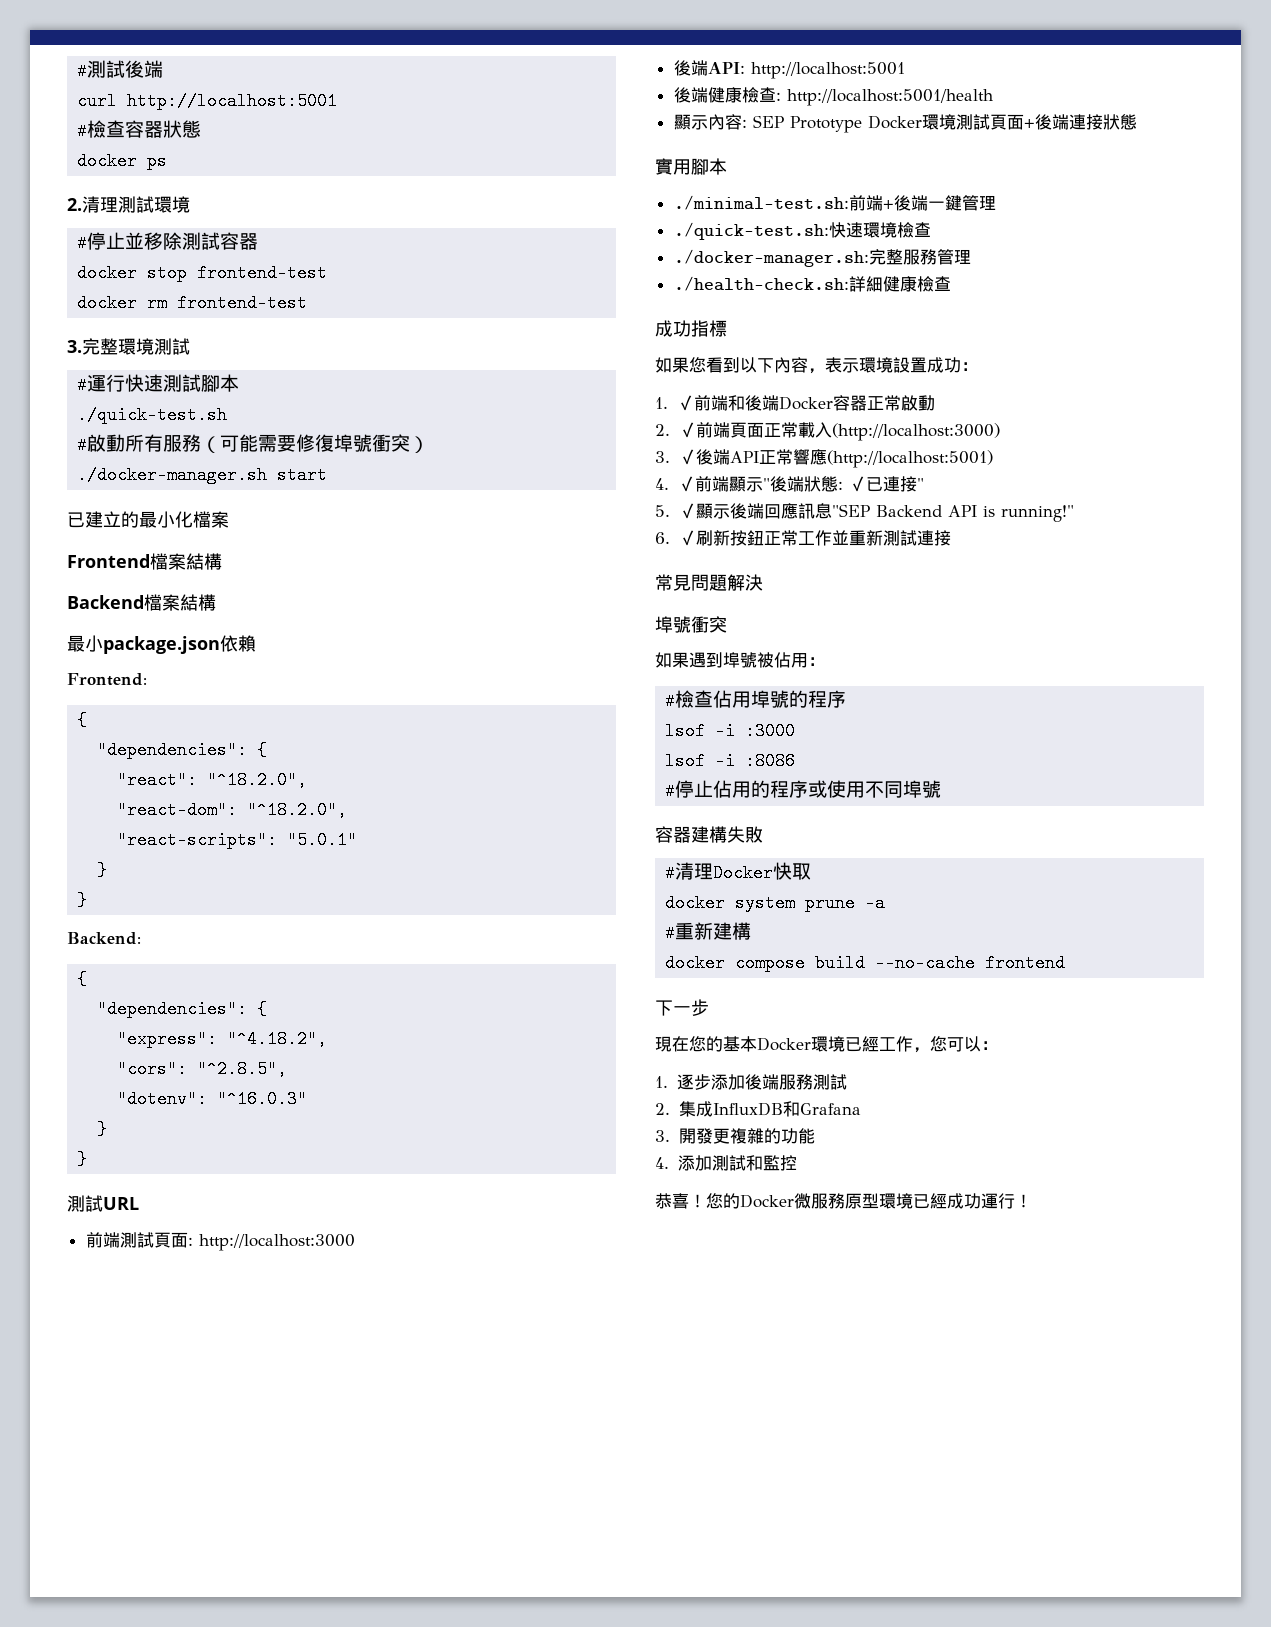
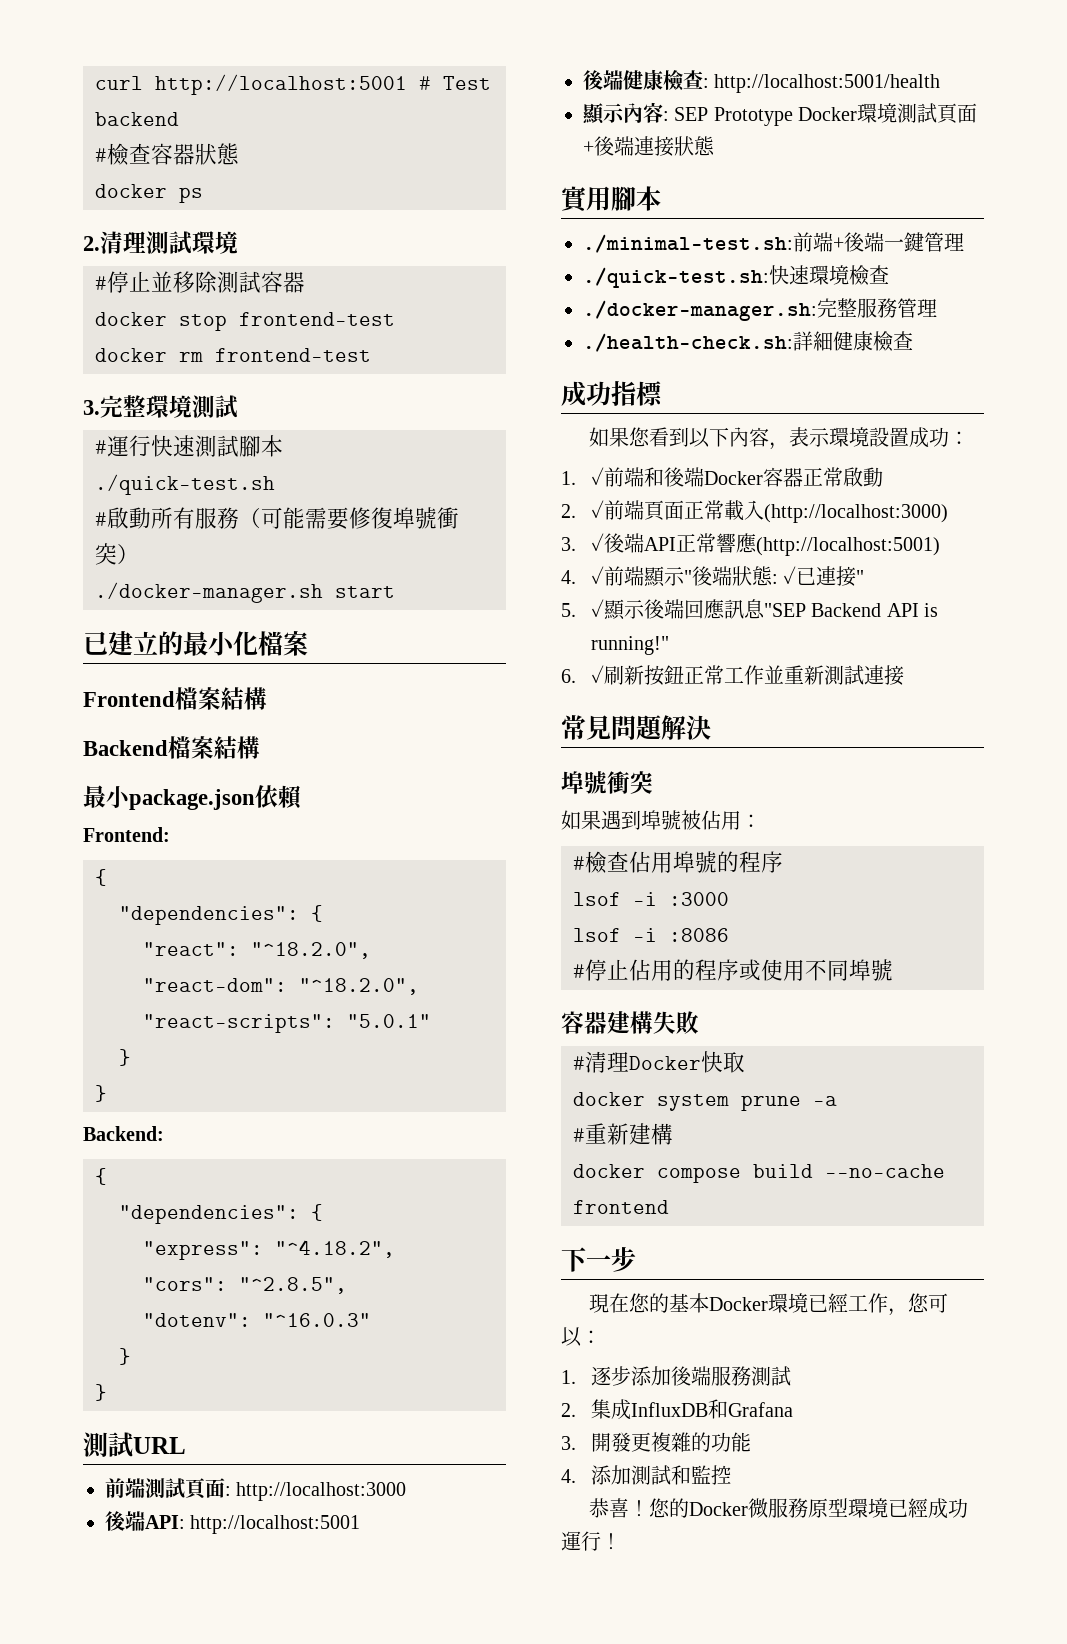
[77,60,164,80] #測試後端 // -> (95, 83) none
(338, 101) none -> [419,76,491,90] [95,112,179,126] # Test backend

